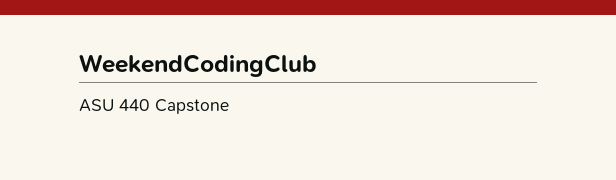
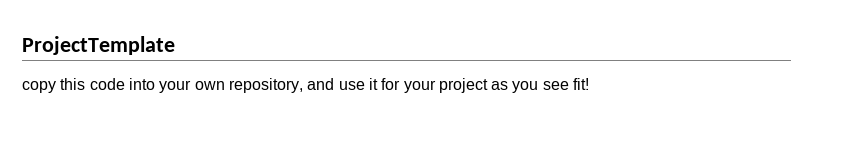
[79,54,317,77] [79,99,229,114] WeekendCodingClub // ASU 440 Capstone -> [22,36,175,55] [22,78,590,93] ProjectTemplate // copy this code into your own repository, and use it for your project as you see fit!

